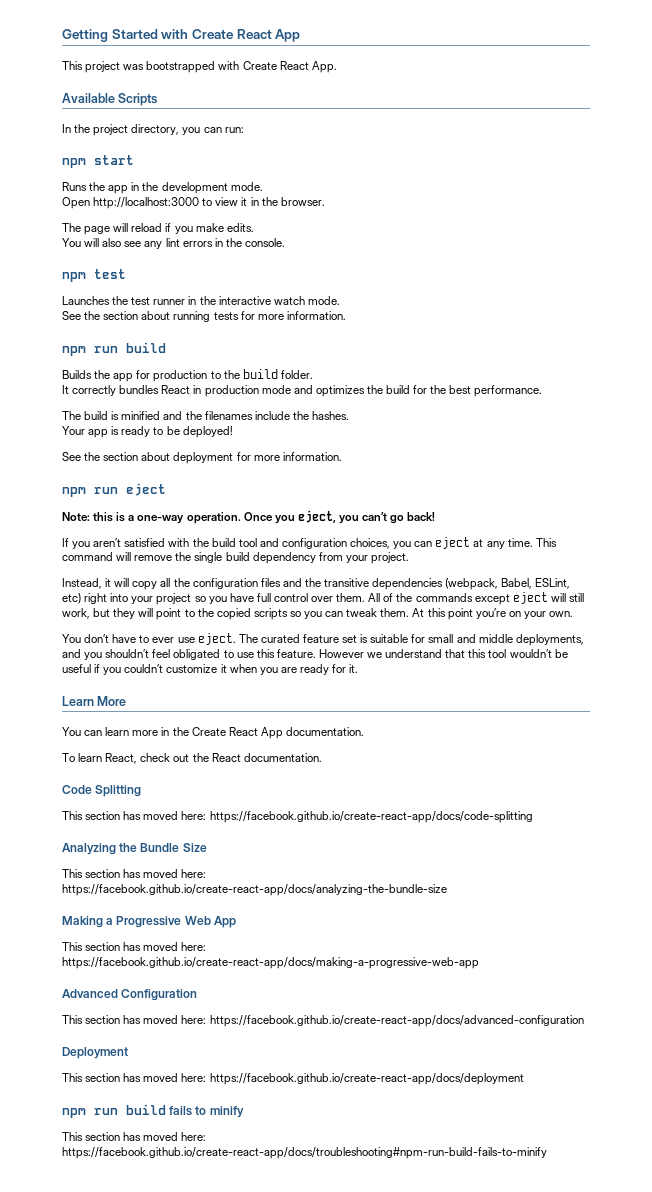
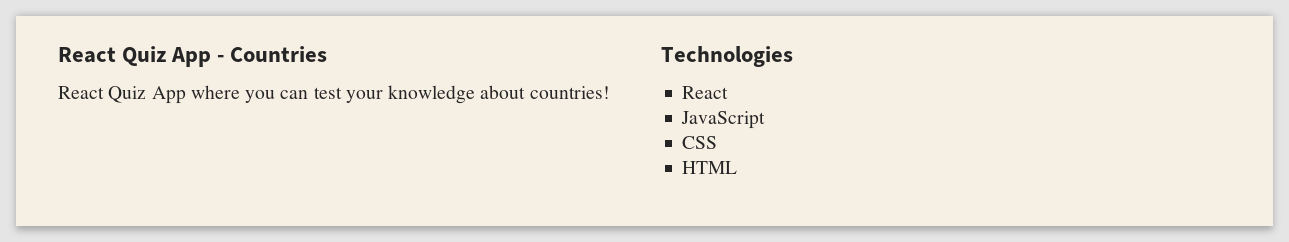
[62,29,301,42] [62,61,337,73] [62,93,158,106] [62,124,244,136] [62,155,134,168] [62,182,263,194] [62,197,325,209] [62,223,254,235] [62,238,285,249] [62,269,126,282] [62,296,340,305] [62,311,346,322] [62,342,166,356] [62,369,313,382] [62,385,543,397] [62,411,349,420] [62,426,233,438] [62,452,342,464] [62,483,166,497] [62,510,436,524] [62,537,557,549] [62,552,409,564] [62,578,571,590] [62,592,584,605] [62,608,574,620] [62,633,584,646] [62,649,568,660] [62,664,359,675] [62,696,127,706] [62,727,364,739] [62,753,322,764] [62,785,142,797] [62,811,533,823] [62,843,207,855] [62,869,207,878] [62,884,447,896] [62,916,236,928] [62,942,207,951] [62,957,479,969] [62,989,198,1001] [62,1015,584,1027] [62,1047,128,1059] [62,1073,524,1085] [62,1104,244,1118] [62,1132,207,1141] [62,1147,547,1159] Getting Started with Create React App // This project was bootstrapped with Create React App. // Available Scripts // In the project directory, you can run: // npm start // Runs the app in the development mode. // Open http://localhost:3000 to view it in the browser. // The page will reload if you make edits. // You will also see any lint errors in the console. // npm test // Launches the test runner in the interactive watch mode. // See the section about running tests for more information. // npm run build // Builds the app for production to the build folder. // It correctly bundles React in production mode and optimizes the build for the best performance. // The build is minified and the filenames include the hashes. // Your app is ready to be deployed! // See the section about deployment for more information. // npm run eject // Note: this is a one-way operation. Once you eject, you can’t go back! // If you aren’t satisfied with the build tool and configuration choices, you can eject at any time. This command will remove the single build dependency from your project. // Instead, it will copy all the configuration files and the transitive dependencies (webpack, Babel, ESLint, etc) right into your project so you have full control over them. All of the commands except eject will still work, but they will point to the copied scripts so you can tweak them. At this point you’re on your own. // You don’t have to ever use eject. The curated feature set is suitable for small and middle deployments, and you shouldn’t feel obligated to use this feature. However we understand that this tool wouldn’t be useful if you couldn’t customize it when you are ready for it. // Learn More // You can learn more in the Create React App documentation. // To learn React, check out the React documentation. // Code Splitting // This section has moved here: https://facebook.github.io/create-react-app/docs/code-splitting // Analyzing the Bundle Size // This section has moved here: https://facebook.github.io/create-react-app/docs/analyzing-the-bundle-size // Making a Progressive Web App // This section has moved here: https://facebook.github.io/create-react-app/docs/making-a-progressive-web-app // Advanced Configuration // This section has moved here: https://facebook.github.io/create-react-app/docs/advanced-configuration // Deployment // This section has moved here: https://facebook.github.io/create-react-app/docs/deployment // npm run build fails to minify // This section has moved here: https://facebook.github.io/create-react-app/docs/troubleshooting#npm-run-build-fails-to-minify -> [58,46,328,67] [58,85,610,104] [661,46,793,67] [682,86,729,99] [681,111,766,129] [682,136,718,149] [682,161,738,174] React Quiz App - Countries // React Quiz App where you can test your knowledge about countries! // Technologies // React // JavaScript // CSS // HTML

